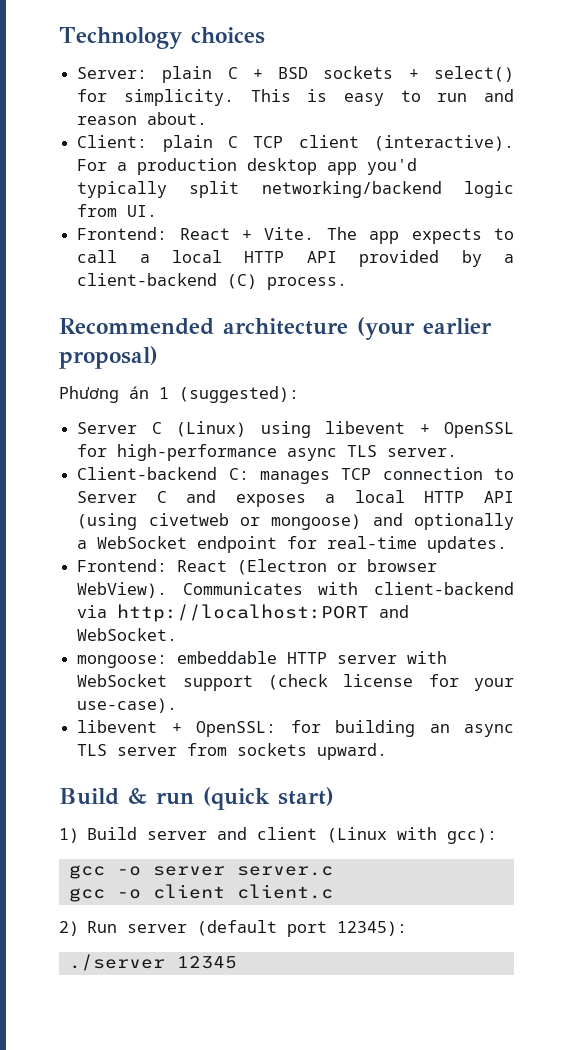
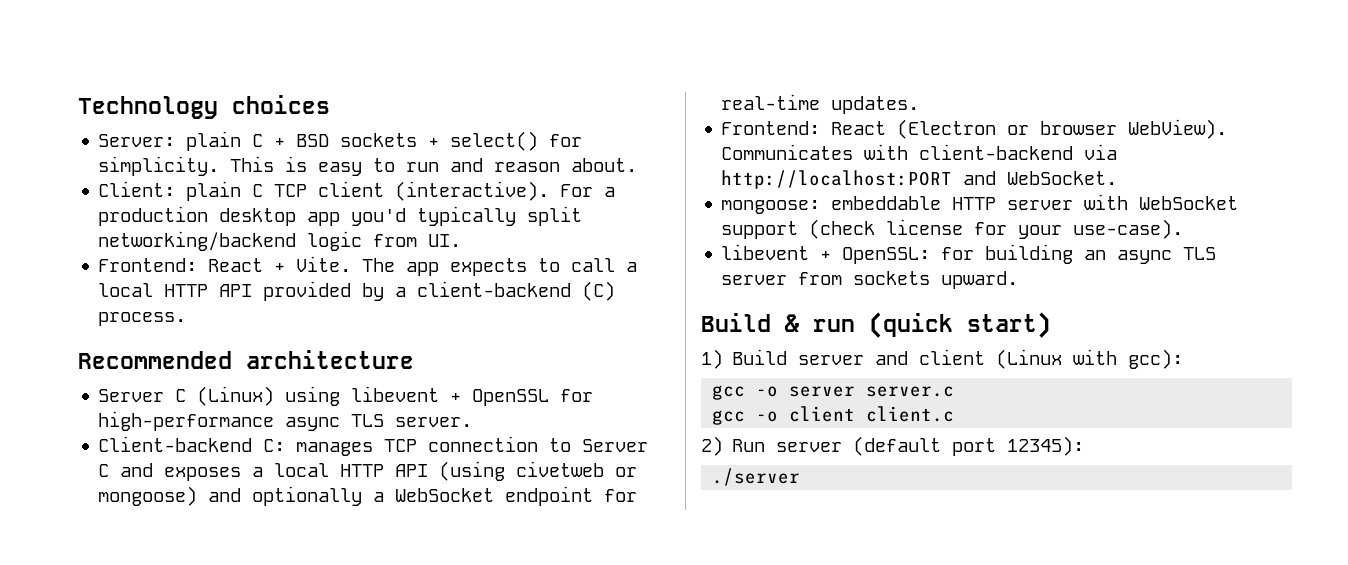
[357,317,492,340] [59,346,158,369] [59,386,299,403] (your earlier proposal) // Phương án 1 (suggested): -> (414, 359) none
[176,956,237,969] 12345 -> (801, 477) none

